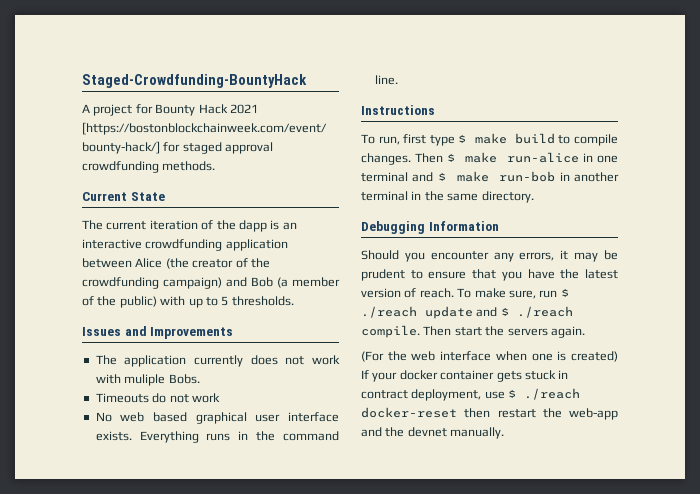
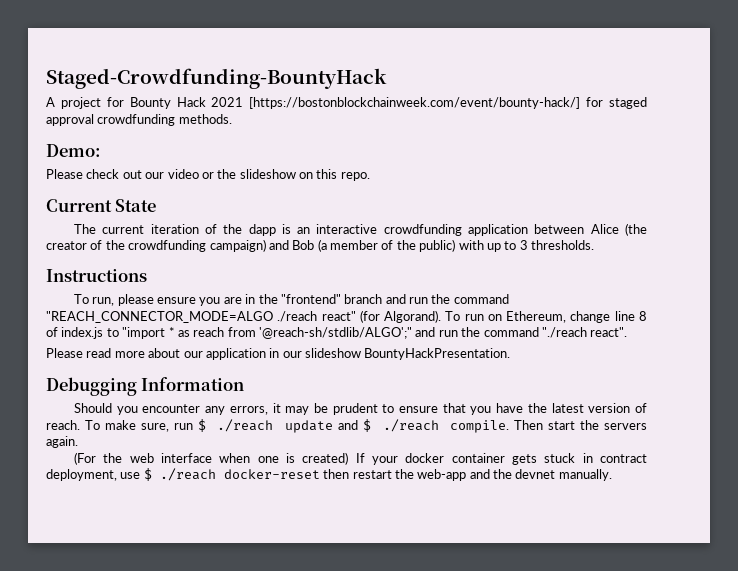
(216, 166) none -> [46,144,101,157] [46,169,370,181] // Demo: // Please check out our video or the slideshow on this repo.
[221,296,229,306] 5 -> [519,240,528,250] 3
[82,326,234,339] [95,355,340,367] [95,374,200,386] [95,393,220,403] [95,412,339,424] [95,431,339,443] [374,75,398,85] [361,105,435,115] [361,133,618,146] [361,152,618,165] [361,171,619,182] [361,191,534,203] Issues and Improvements // The application currently does not work with muliple Bobs. // Timeouts do not work // No web based graphical user interface exists. Everything runs in the command line. // Instructions // To run, first type $ make build to compile changes. Then $ make run-alice in one terminal and $ make run-bob in another terminal in the same directory. -> [46,269,147,282] [73,294,509,306] [46,310,647,323] [46,327,628,339] [46,348,511,360] Instructions // To run, please ensure you are in the "frontend" branch and run the command "REACH_CONNECTOR_MODE=ALGO ./reach react" (for Algorand). To run on Ethereum, change line 8 of index.js to "import * as reach from '@reach-sh/stdlib/ALGO';" and run the command "./reach react". // Please read more about our application in our slideshow BountyHackPresentation.

